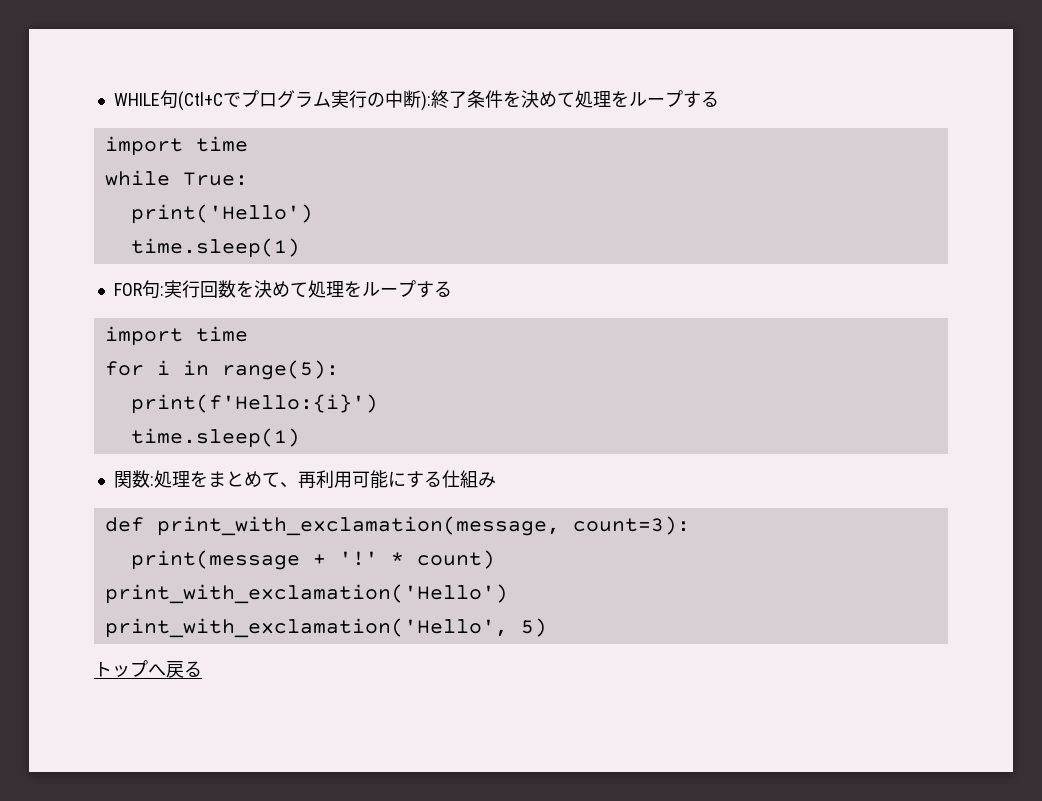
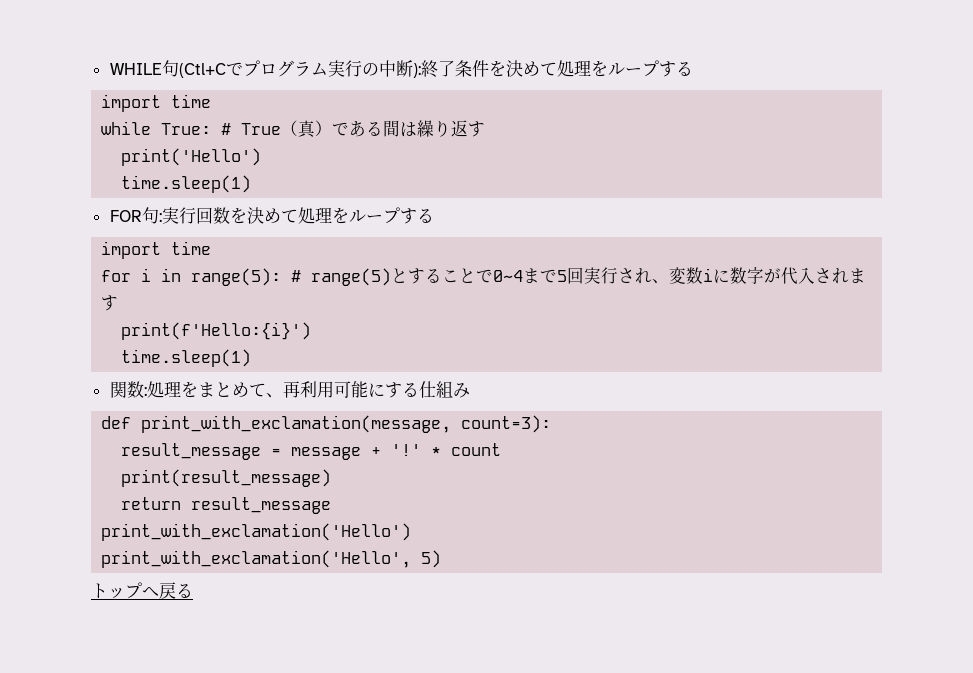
(248, 179) none -> [221,120,486,138] # True（真）である間は繰り返す
(339, 370) none -> [291,267,867,286] [101,295,119,311] # range(5)とすることで0~4まで5回実行され、変数iに数字が代入されます
[130,550,495,570] print(message + '!' * count) -> [121,443,502,460] [121,469,332,487] [121,497,332,514] result_message = message + '!' * count // print(result_message) // return result_message

